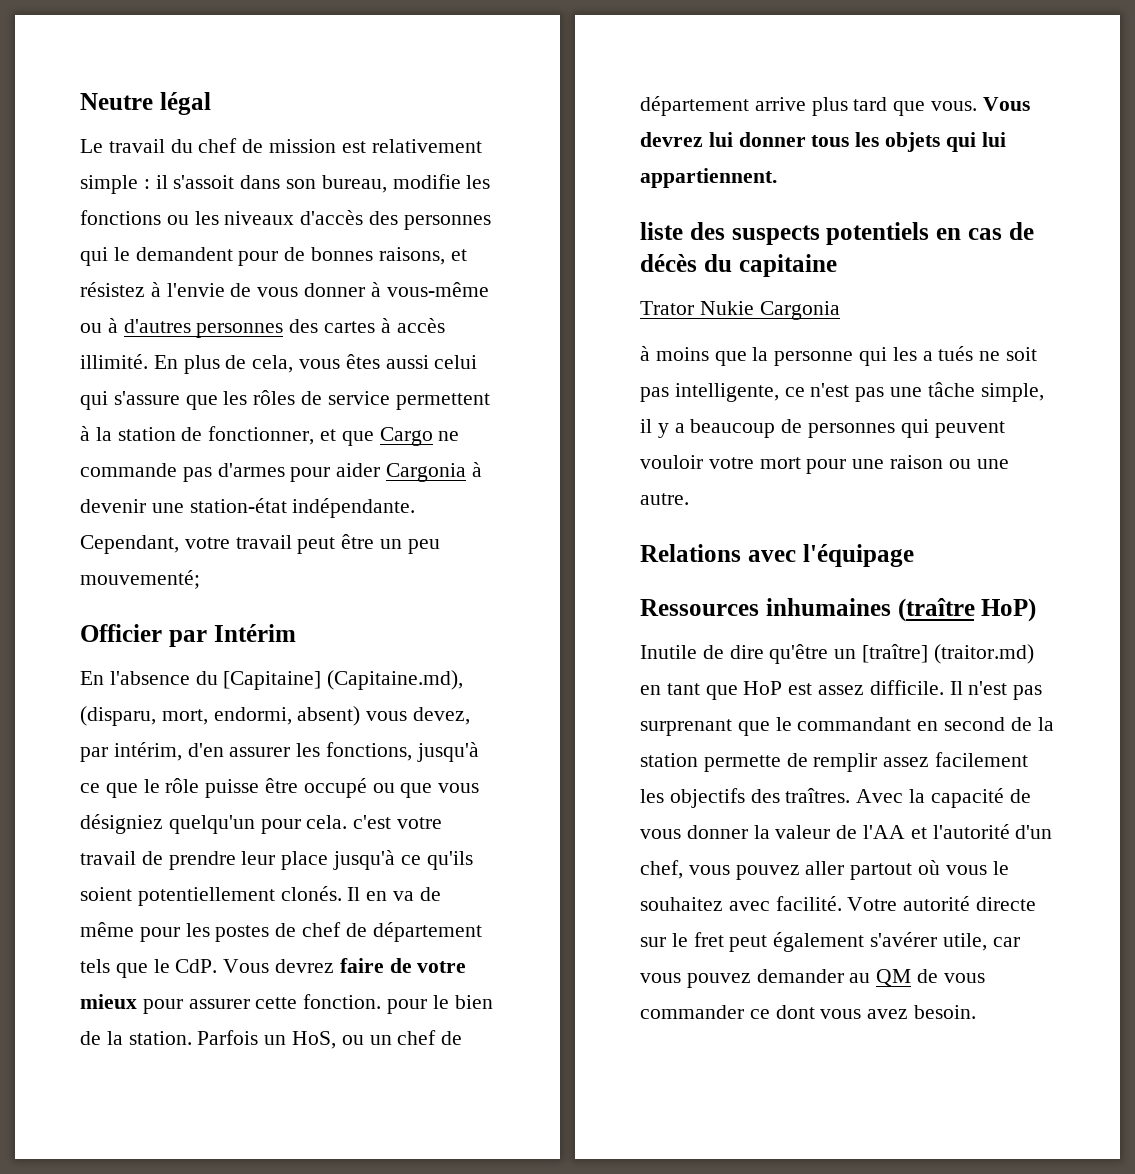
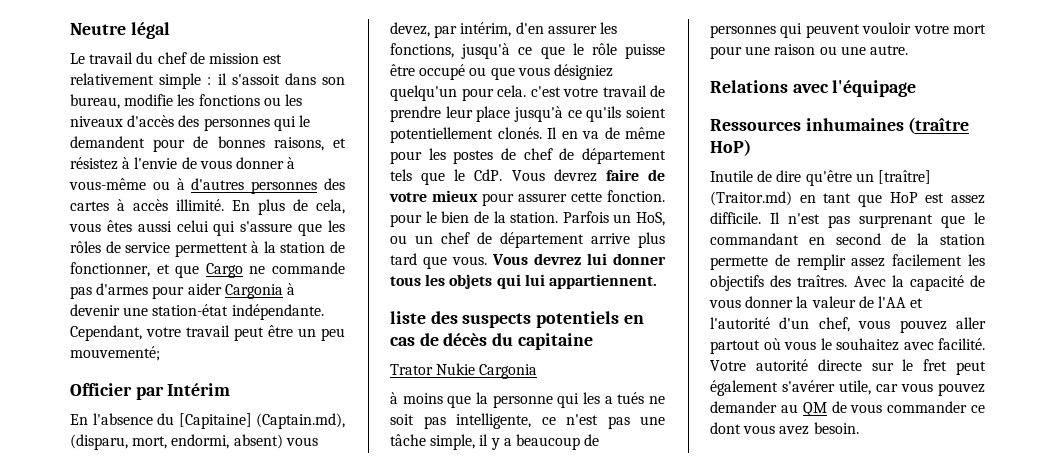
[327,670,464,690] (Capitaine.md), -> [256,413,345,429] (Captain.md),
[933,644,1034,664] (traitor.md) -> [710,191,792,206] (Traitor.md)

